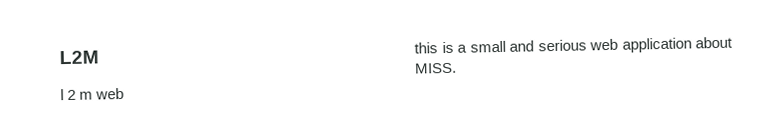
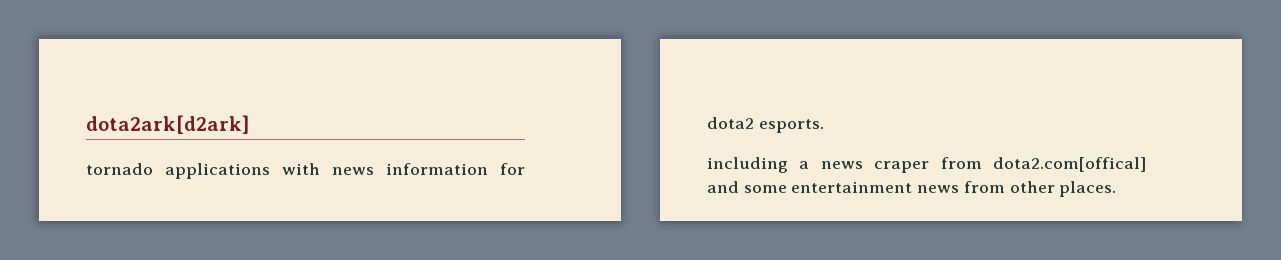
[59,50,99,65] [60,87,125,101] [414,36,733,54] [414,62,457,74] L2M // l 2 m web // this is a small and serious web application about MISS. -> [86,115,249,134] [86,163,525,179] [707,117,824,133] [707,157,1146,173] [707,181,1117,197] dota2ark[d2ark] // tornado applications with news information for dota2 esports. // including a news craper from dota2.com[offical] and some entertainment news from other places.

